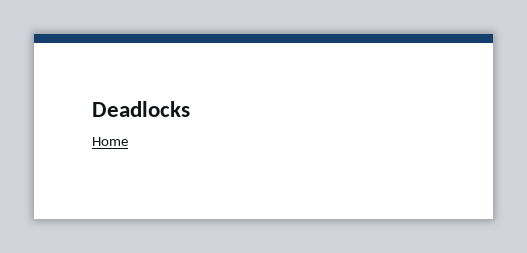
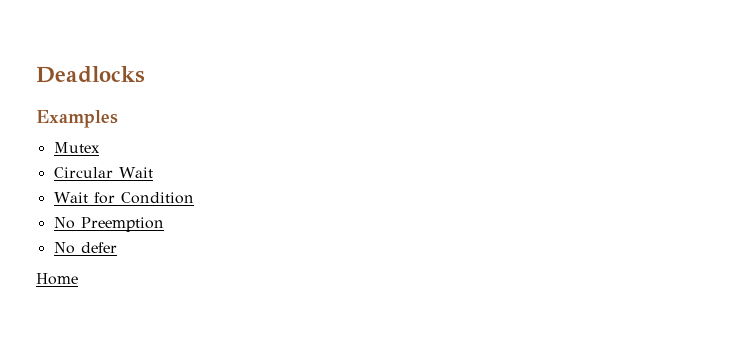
(190, 109) none -> [36,110,118,128] [53,142,100,153] [53,167,153,178] [53,192,194,204] [53,217,164,232] [53,242,117,254] // Examples // Mutex // Circular Wait // Wait for Condition // No Preemption // No defer

